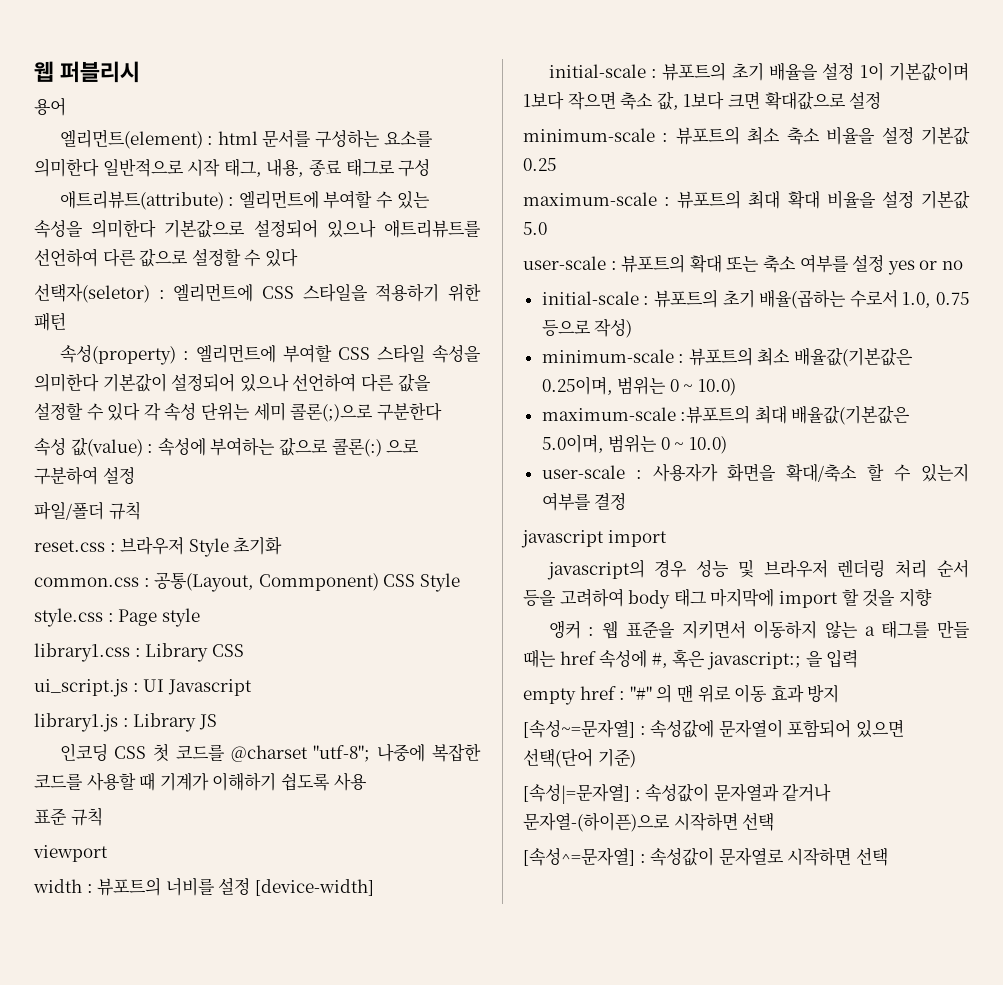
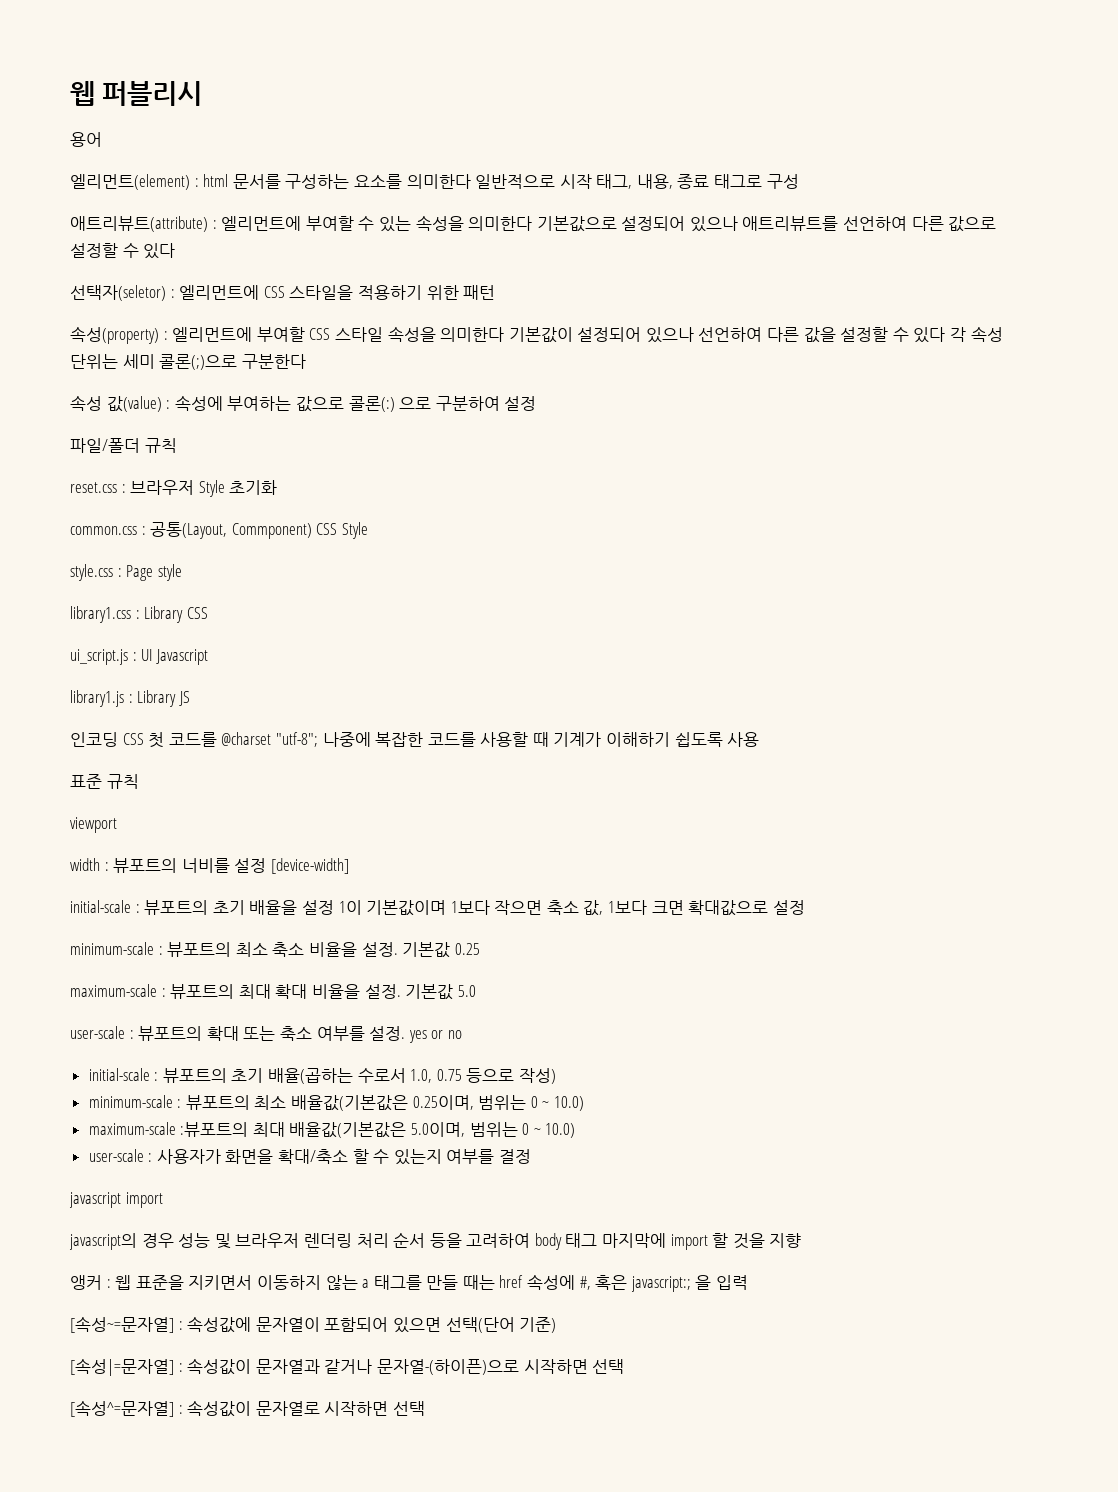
[881,126,914,144] 설정 -> [361,942,398,957] 설정.
[881,190,914,208] 설정 -> [364,984,401,999] 설정.
[852,254,885,272] 설정 -> [369,1026,406,1041] 설정.
[523,684,840,705] // empty href : "#" 의 맨 위로 이동 효과 방지 -> (749, 1282) none

